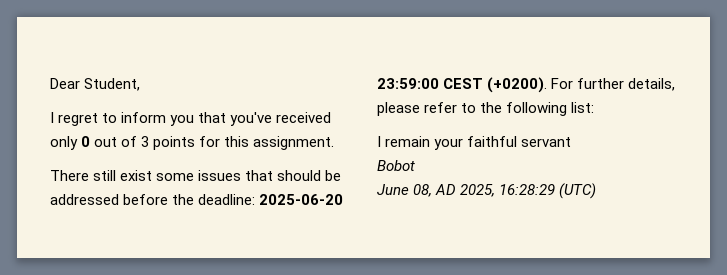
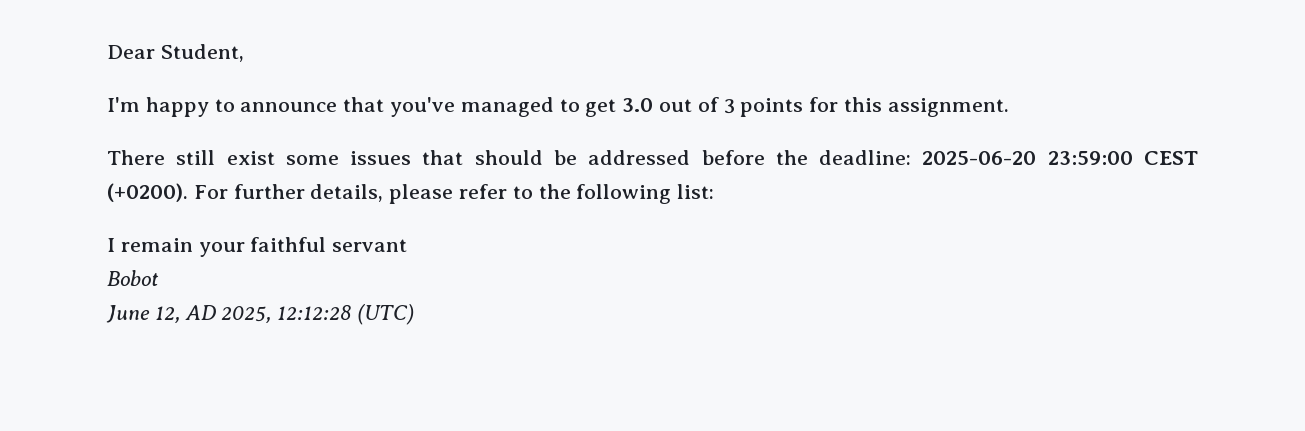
[50,112,332,126] [50,136,91,150] I regret to inform you that you've received only 0 -> [107,97,654,117] I'm happy to announce that you've managed to get 3.0
[413,184,433,197] 08, -> [154,306,180,323] 12,
[499,184,556,195] 16:28:29 -> [277,305,352,320] 12:12:28

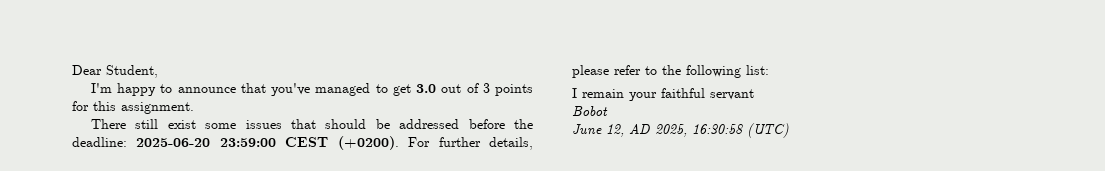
[277,305,352,320] 12:12:28 -> [692,124,743,134] 16:30:58

